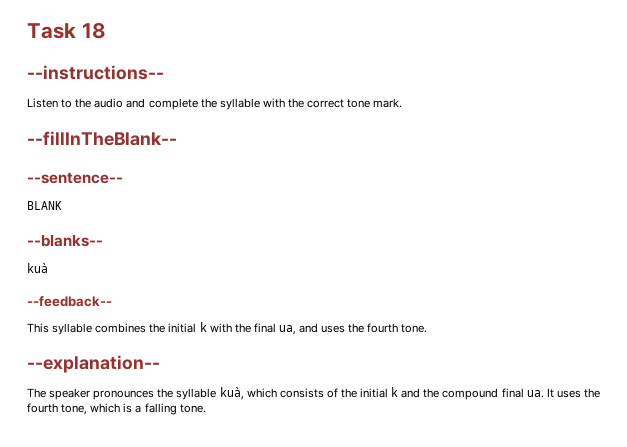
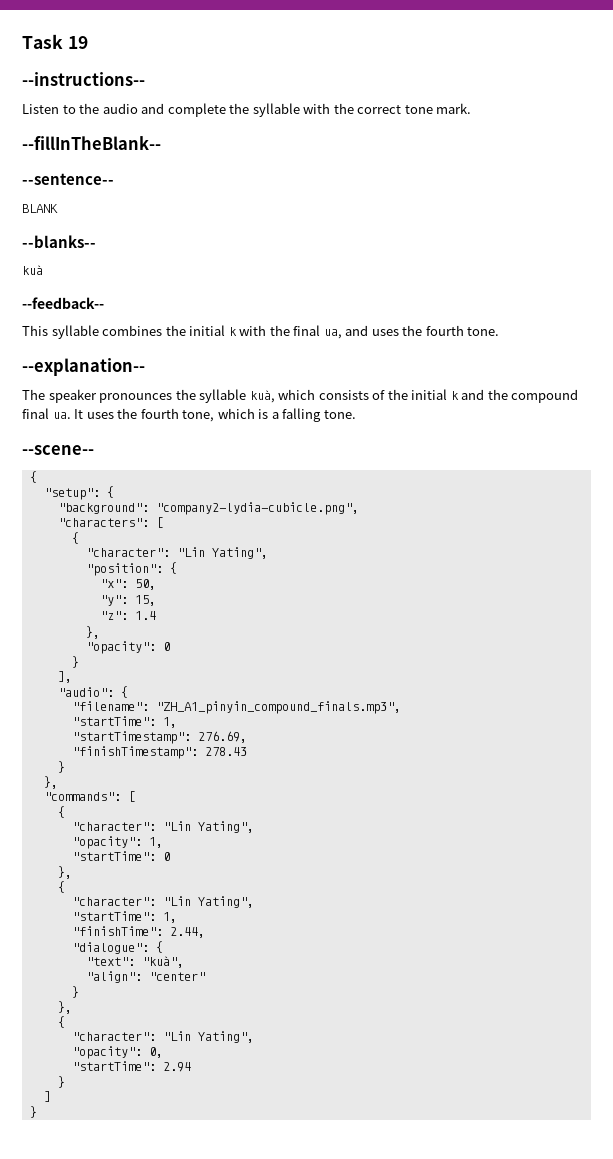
[81,22,106,39] 18 -> [67,36,88,49] 19
(206, 408) none -> [22,445,94,455] [29,471,37,483] [43,486,114,500] [57,502,359,515] [57,517,163,528] [71,532,79,544] [85,547,268,559] [85,562,177,576] [99,579,156,590] [99,595,156,606] [99,611,156,620] [85,626,100,639] [85,641,170,654] [71,656,79,668] [57,671,72,683] [57,686,128,698] [71,701,401,714] [71,716,177,728] [71,731,247,744] [71,746,247,759] [57,761,65,773] [43,776,58,789] [43,791,135,802] [57,806,65,818] [71,821,254,833] [71,836,163,849] [71,851,170,861] [57,866,72,879] [57,881,65,893] [71,896,254,908] [71,911,177,923] [71,926,205,938] [71,941,163,954] [85,956,184,968] [85,971,205,983] [71,986,79,998] [57,1001,72,1014] [57,1016,65,1028] [71,1031,254,1043] [71,1046,163,1059] [71,1061,191,1072] [57,1076,65,1088] [43,1091,51,1102] [29,1106,37,1118] // --scene-- // { // "setup": { // "background": "company2-lydia-cubicle.png", // "characters": [ // { // "character": "Lin Yating", // "position": { // "x": 50, // "y": 15, // "z": 1.4 // }, // "opacity": 0 // } // ], // "audio": { // "filename": "ZH_A1_pinyin_compound_finals.mp3", // "startTime": 1, // "startTimestamp": 276.69, // "finishTimestamp": 278.43 // } // }, // "commands": [ // { // "character": "Lin Yating", // "opacity": 1, // "startTime": 0 // }, // { // "character": "Lin Yating", // "startTime": 1, // "finishTime": 2.44, // "dialogue": { // "text": "kuà", // "align": "center" // } // }, // { // "character": "Lin Yating", // "opacity": 0, // "startTime": 2.94 // } // ] // }

